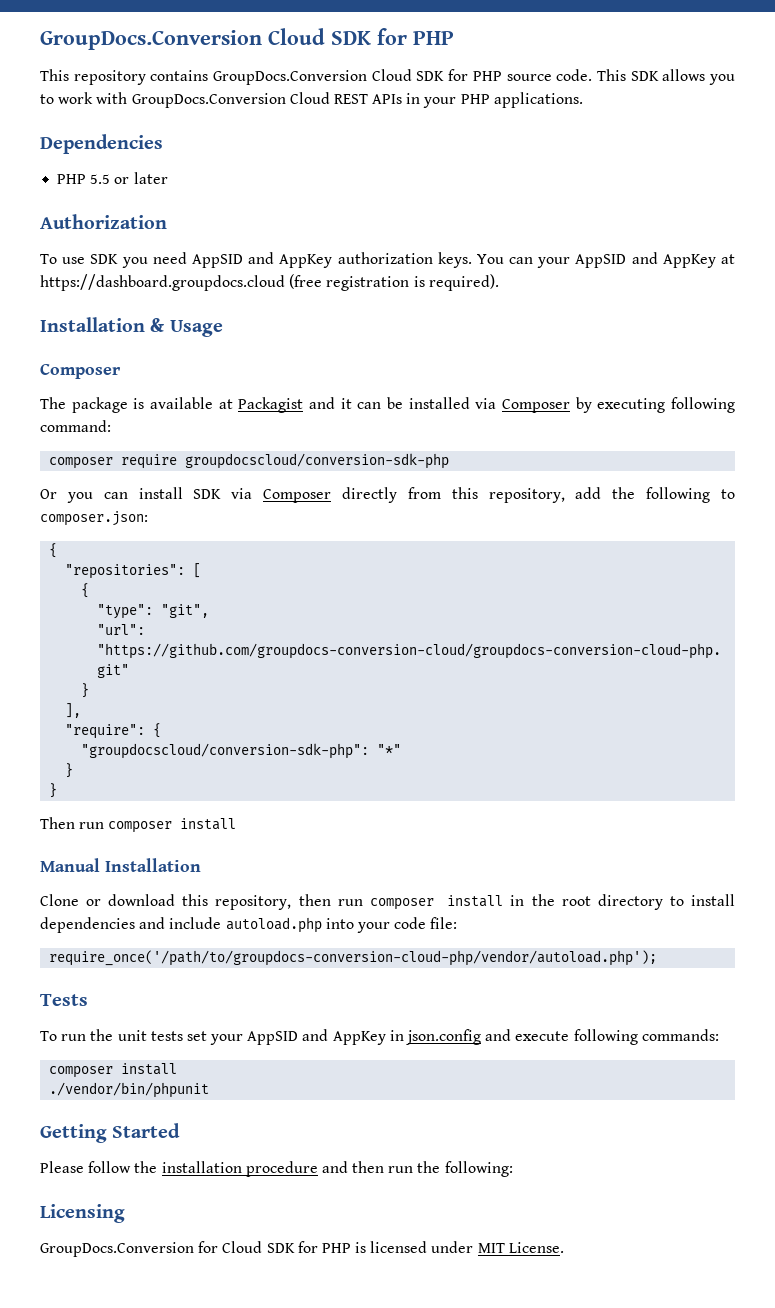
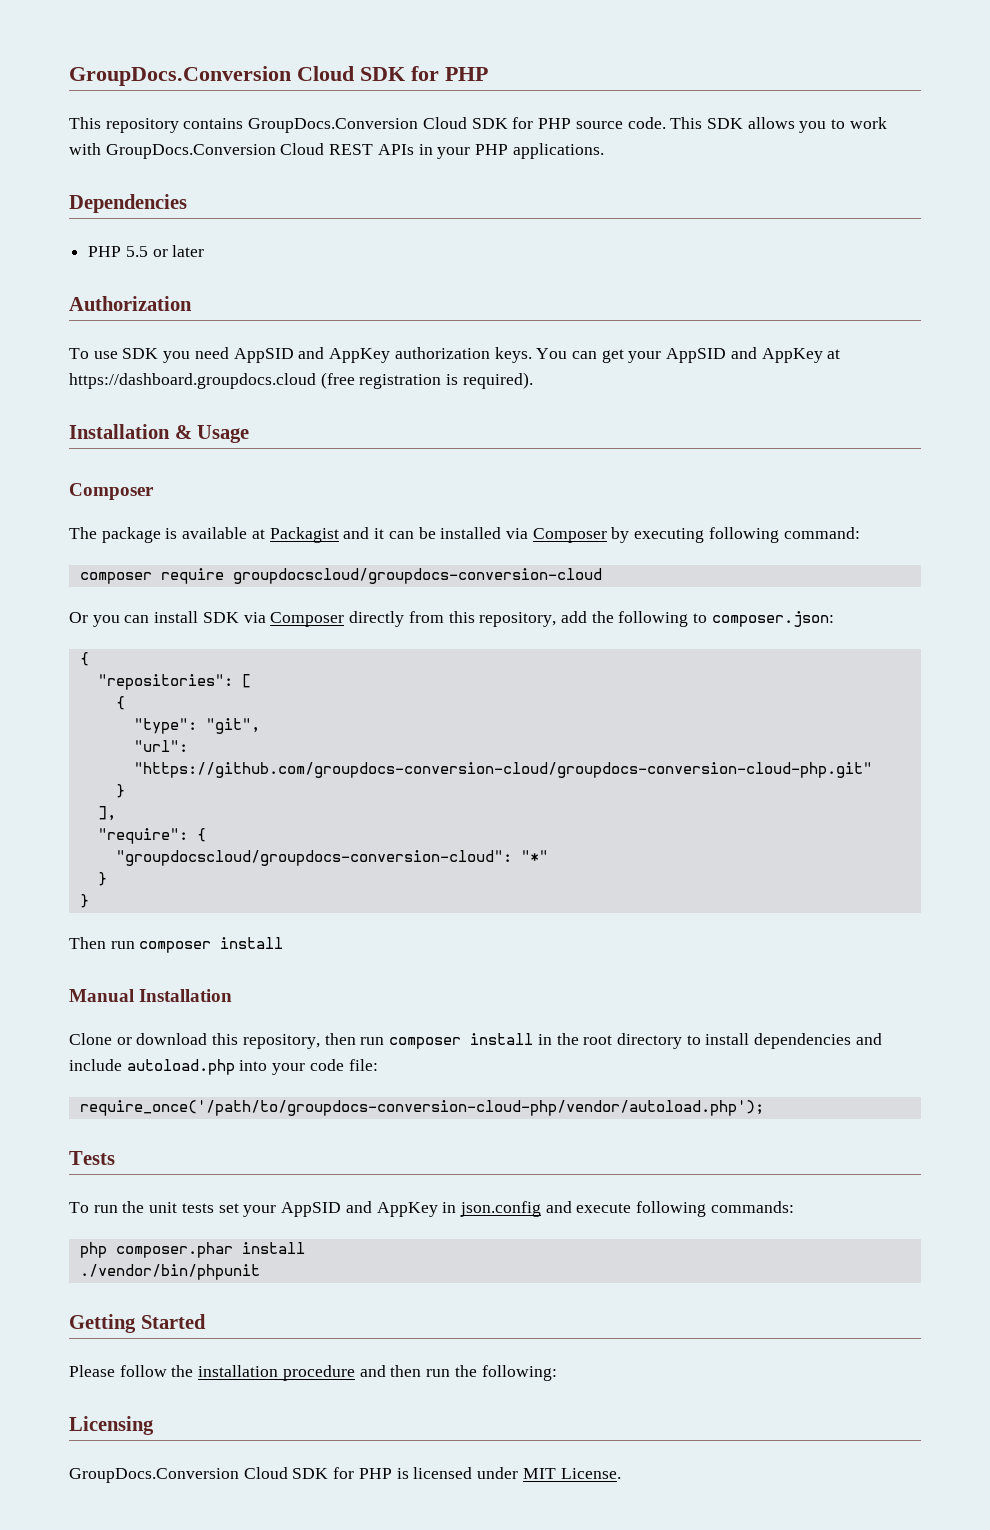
(534, 260) none -> [601,349,624,363] get
[185,453,450,469] groupdocscloud/conversion-sdk-php -> [232,568,602,584] groupdocscloud/groupdocs-conversion-cloud
[81,743,370,759] "groupdocscloud/conversion-sdk-php": -> [115,850,512,866] "groupdocscloud/groupdocs-conversion-cloud":
[49,1066,114,1078] composer -> [79,1242,233,1258] php composer.phar
[198,1241,219,1253] for -> (239, 1475) none

